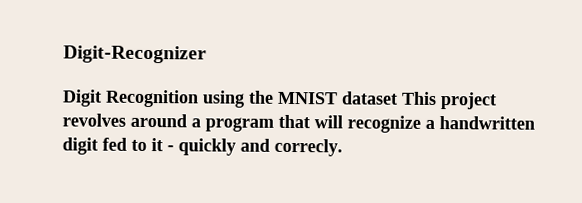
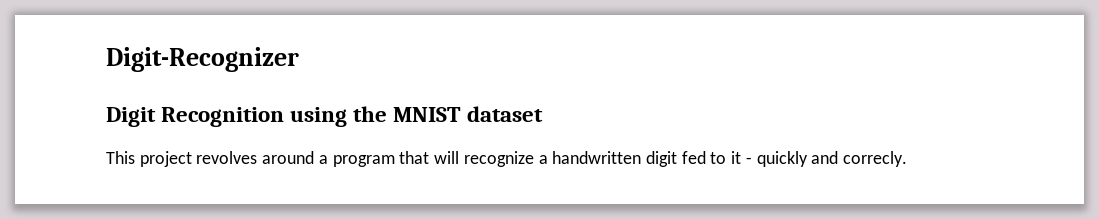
(398, 98) none -> (544, 114) //

